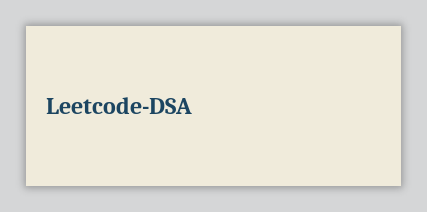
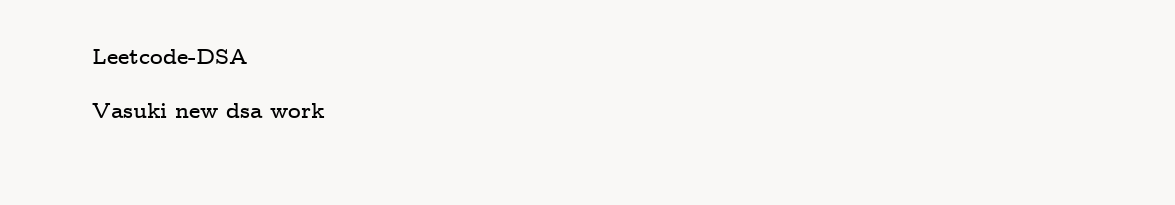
(192, 105) none -> [92,103,325,118] // Vasuki new dsa work

